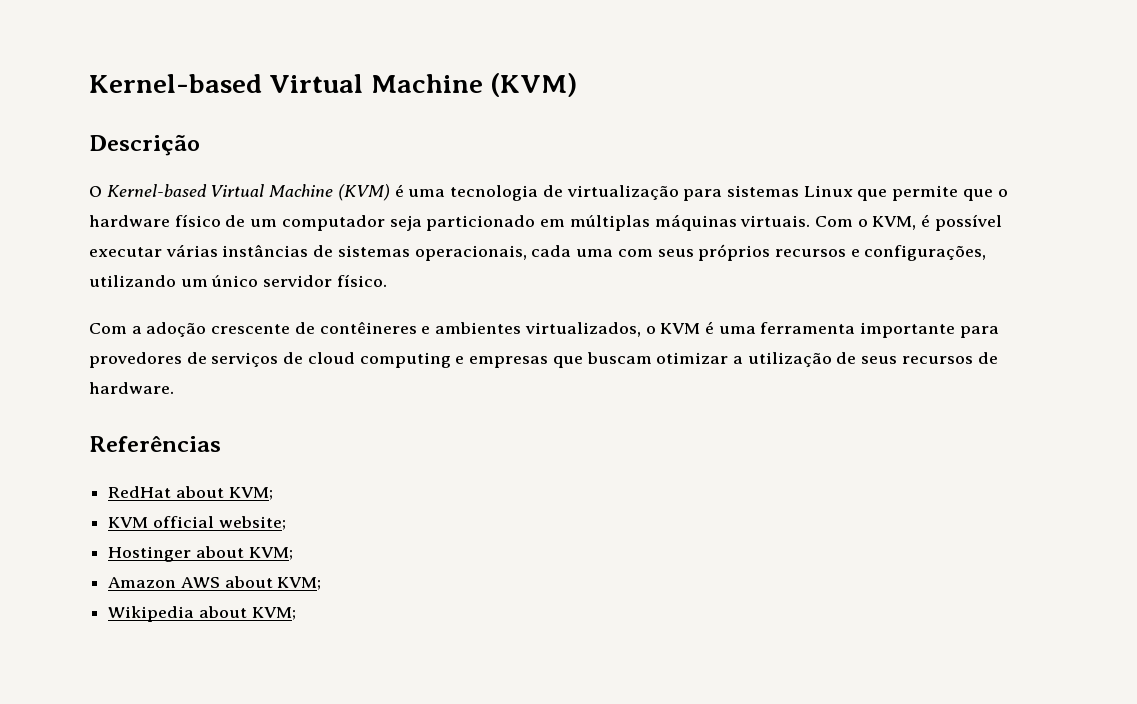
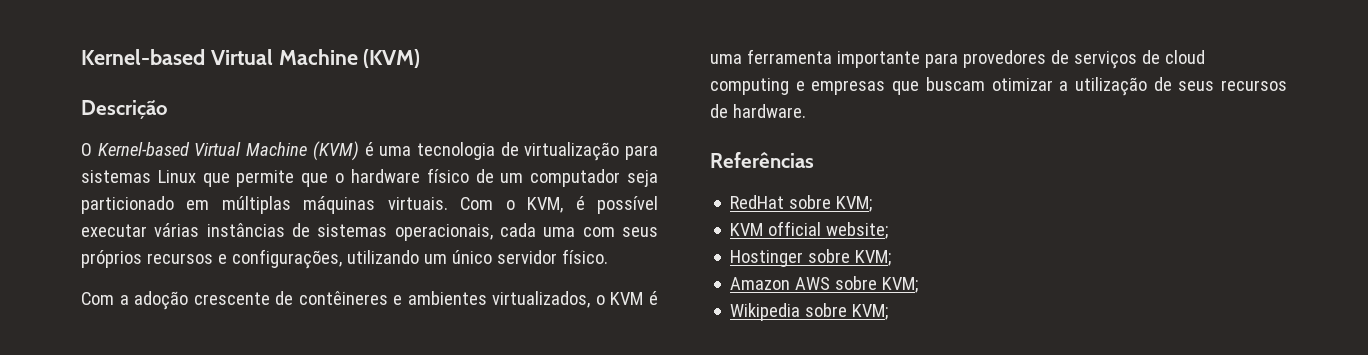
[175,486,224,498] about -> [789,195,832,209] sobre
[195,546,244,558] about -> [808,249,851,263] sobre
[224,576,273,588] about -> [835,276,878,290] sobre
[198,606,247,618] about -> [805,303,848,317] sobre

